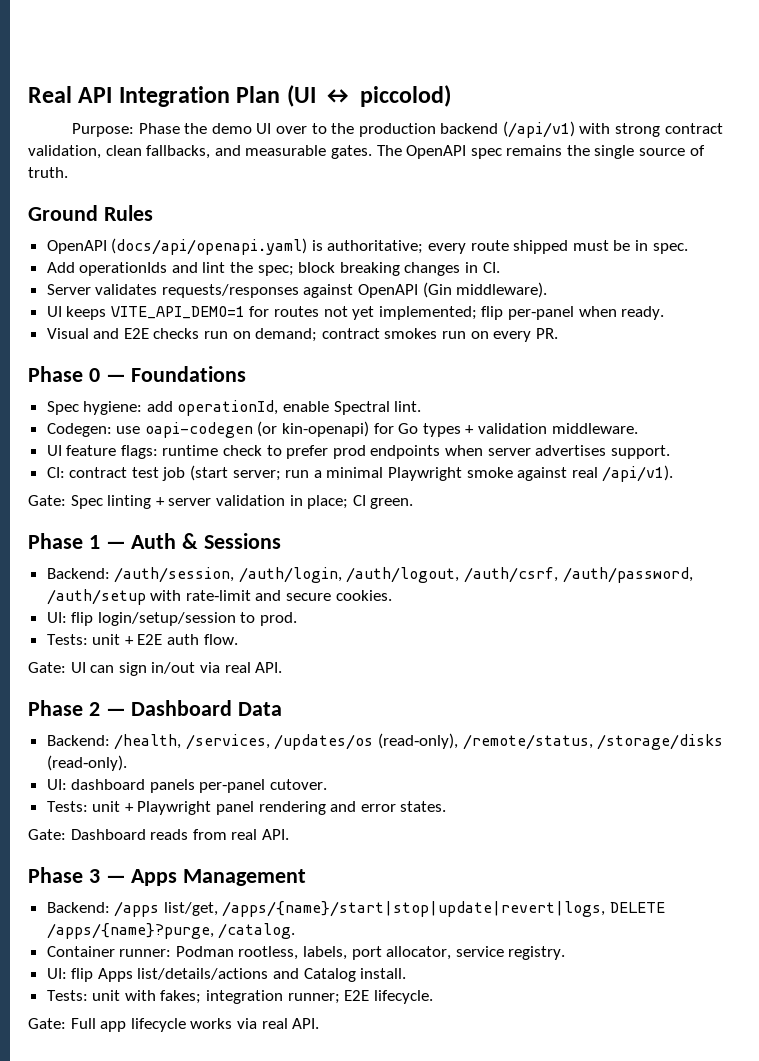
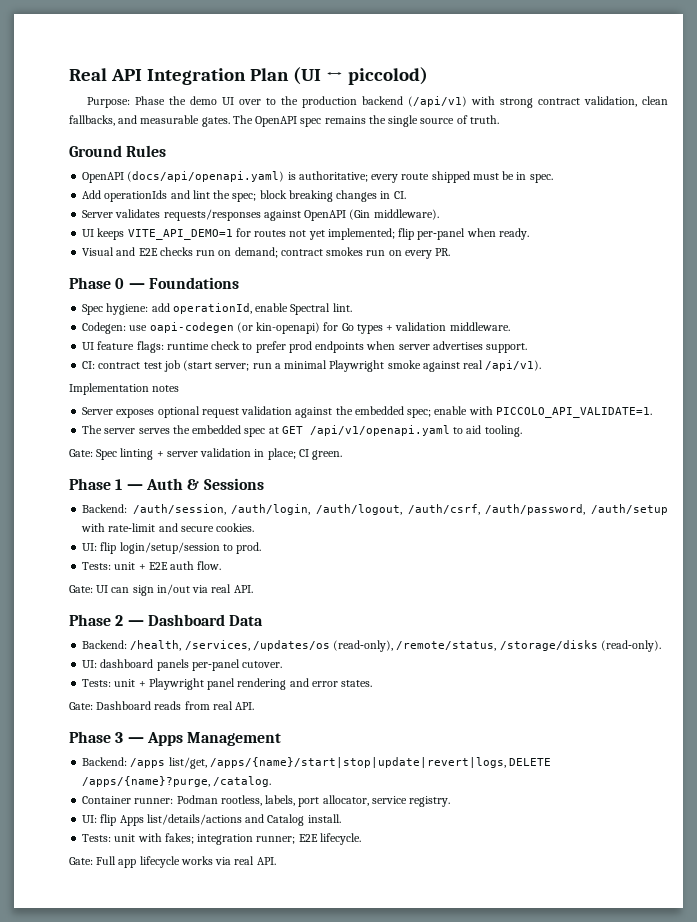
(674, 473) none -> [69,383,180,395] [82,406,652,418] [82,425,522,437] // Implementation notes // Server exposes optional request validation against the embedded spec; enable with PICCOLO_API_VALIDATE=1. // The server serves the embedded spec at GET /api/v1/openapi.yaml to aid tooling.

